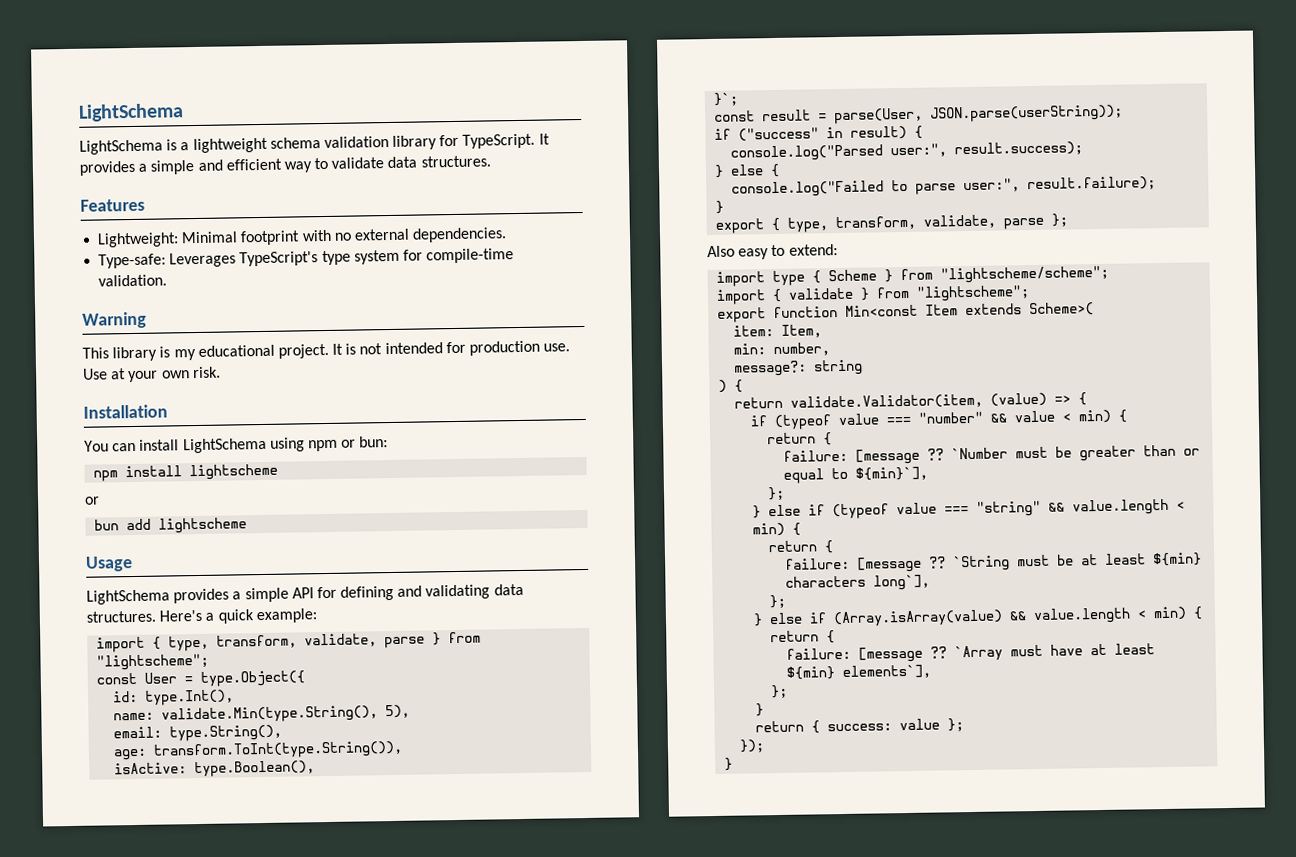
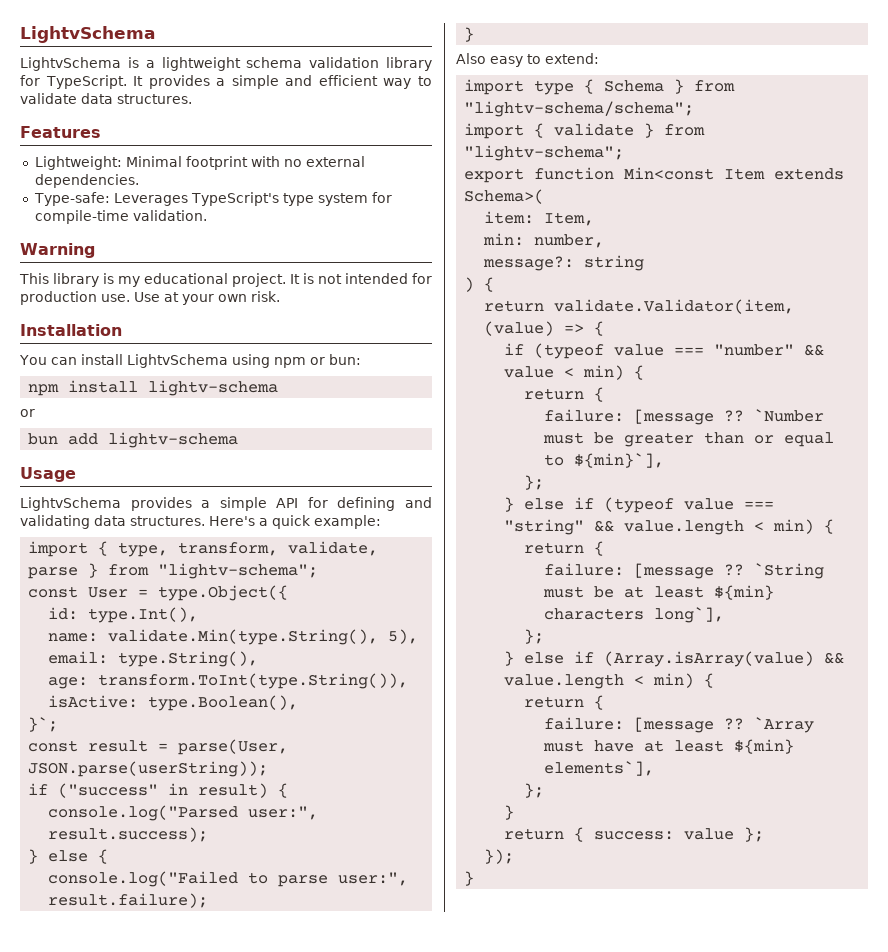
[78,103,184,122] [79,139,163,155] LightSchema // LightSchema -> [20,26,155,43] [20,57,121,71] LightvSchema // LightvSchema
[182,437,267,454] LightSchema -> [126,354,228,368] LightvSchema
[189,463,279,481] lightscheme -> [148,380,279,396] lightv-schema
[158,517,248,534] lightscheme -> [108,432,239,448] lightv-schema
[86,589,170,605] LightSchema -> [20,497,121,511] LightvSchema
[96,653,210,671] "lightscheme"; -> [158,563,319,579] "lightv-schema";
[715,213,1069,234] // export { type, transform, validate, parse }; -> (475, 34) none
[828,265,1110,284] Scheme } from "lightscheme/scheme"; -> [604,79,736,94] [464,101,695,117] Schema } from "lightv-schema/schema";
[916,285,1031,302] "lightscheme"; -> [464,145,625,161] "lightv-schema";
[1029,302,1095,317] Scheme>( -> [464,189,545,204] Schema>(

